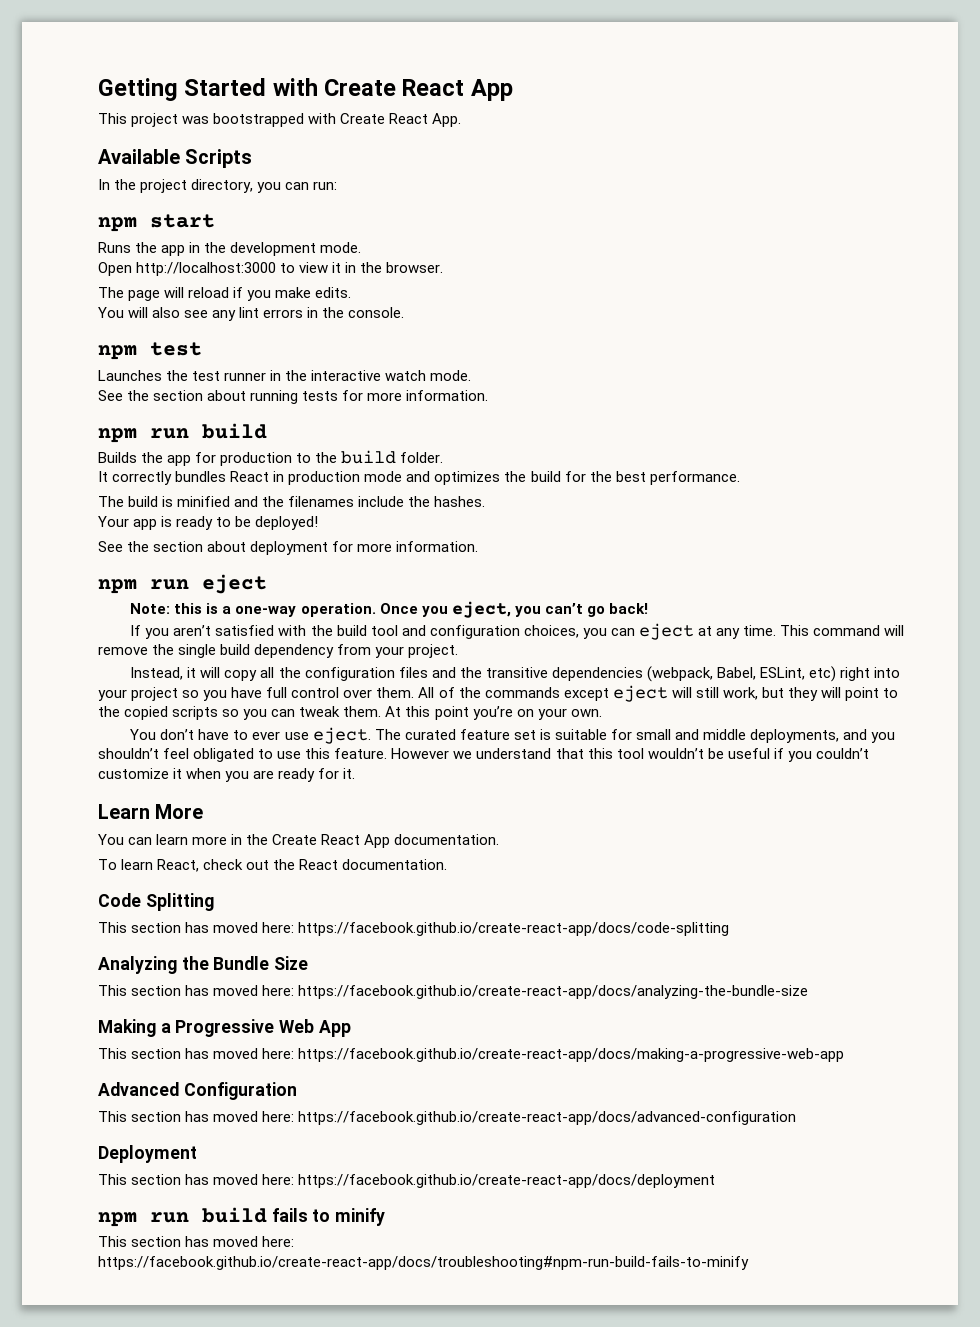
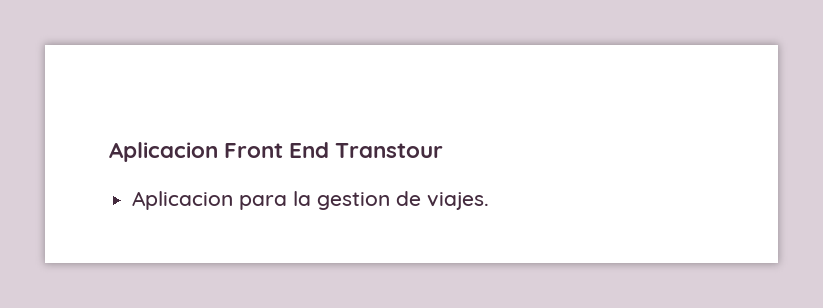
[98,78,513,101] [98,113,462,127] [98,149,253,168] [98,179,338,193] [98,214,215,232] [98,242,362,256] [98,262,444,276] [98,287,352,301] [98,307,405,321] [98,342,202,360] [98,370,472,381] [98,390,489,404] [98,423,267,443] [98,450,444,466] [98,471,740,485] [98,496,486,507] [98,516,319,530] [98,541,479,555] [98,574,267,594] [130,601,648,618] [130,623,905,640] [98,644,459,658] [130,666,901,682] [98,685,899,702] [98,706,602,720] [130,727,896,744] [98,748,869,762] [98,768,356,782] [98,804,204,819] [98,834,500,848] [98,859,448,872] [98,893,214,911] [98,922,730,936] [98,956,309,974] [98,985,809,999] [98,1019,351,1037] [98,1048,845,1062] [98,1082,297,1100] [98,1111,797,1125] [98,1145,197,1163] [98,1174,716,1188] [98,1207,386,1227] [98,1236,295,1247] [98,1256,749,1270] Getting Started with Create React App // This project was bootstrapped with Create React App. // Available Scripts // In the project directory, you can run: // npm start // Runs the app in the development mode. // Open http://localhost:3000 to view it in the browser. // The page will reload if you make edits. // You will also see any lint errors in the console. // npm test // Launches the test runner in the interactive watch mode. // See the section about running tests for more information. // npm run build // Builds the app for production to the build folder. // It correctly bundles React in production mode and optimizes the build for the best performance. // The build is minified and the filenames include the hashes. // Your app is ready to be deployed! // See the section about deployment for more information. // npm run eject // Note: this is a one-way operation. Once you eject, you can’t go back! // If you aren’t satisfied with the build tool and configuration choices, you can eject at any time. This command will remove the single build dependency from your project. // Instead, it will copy all the configuration files and the transitive dependencies (webpack, Babel, ESLint, etc) right into your project so you have full control over them. All of the commands except eject will still work, but they will point to the copied scripts so you can tweak them. At this point you’re on your own. // You don’t have to ever use eject. The curated feature set is suitable for small and middle deployments, and you shouldn’t feel obligated to use this feature. However we understand that this tool wouldn’t be useful if you couldn’t customize it when you are ready for it. // Learn More // You can learn more in the Create React App documentation. // To learn React, check out the React documentation. // Code Splitting // This section has moved here: https://facebook.github.io/create-react-app/docs/code-splitting // Analyzing the Bundle Size // This section has moved here: https://facebook.github.io/create-react-app/docs/analyzing-the-bundle-size // Making a Progressive Web App // This section has moved here: https://facebook.github.io/create-react-app/docs/making-a-progressive-web-app // Advanced Configuration // This section has moved here: https://facebook.github.io/create-react-app/docs/advanced-configuration // Deployment // This section has moved here: https://facebook.github.io/create-react-app/docs/deployment // npm run build fails to minify // This section has moved here: https://facebook.github.io/create-react-app/docs/troubleshooting#npm-run-build-fails-to-minify -> [109,142,444,162] [132,191,490,210] Aplicacion Front End Transtour // Aplicacion para la gestion de viajes.

